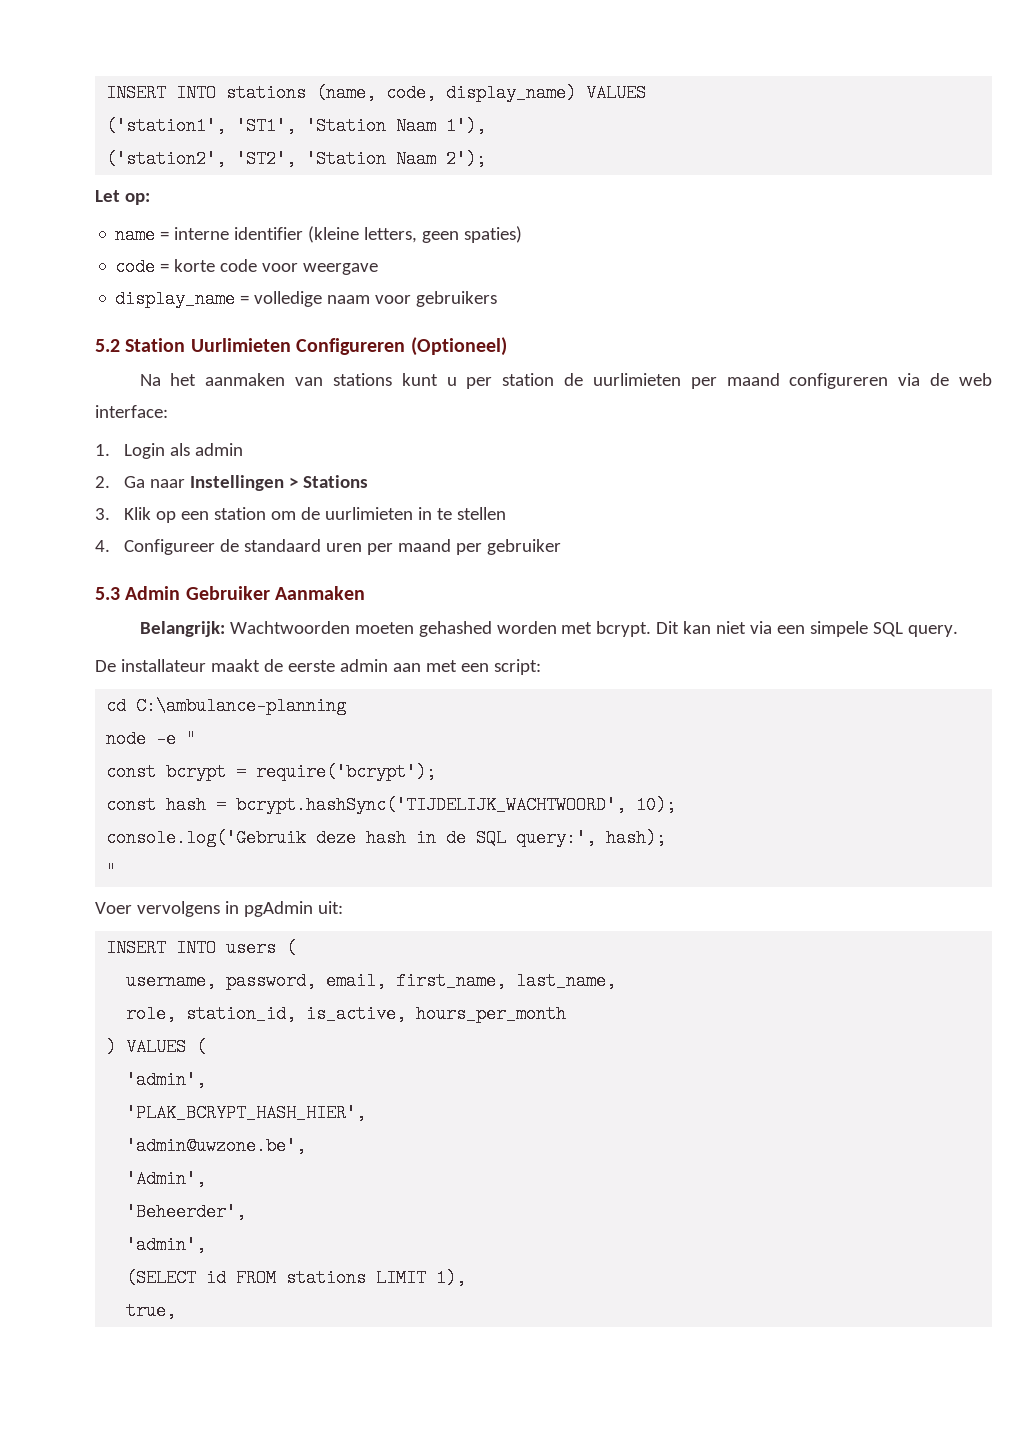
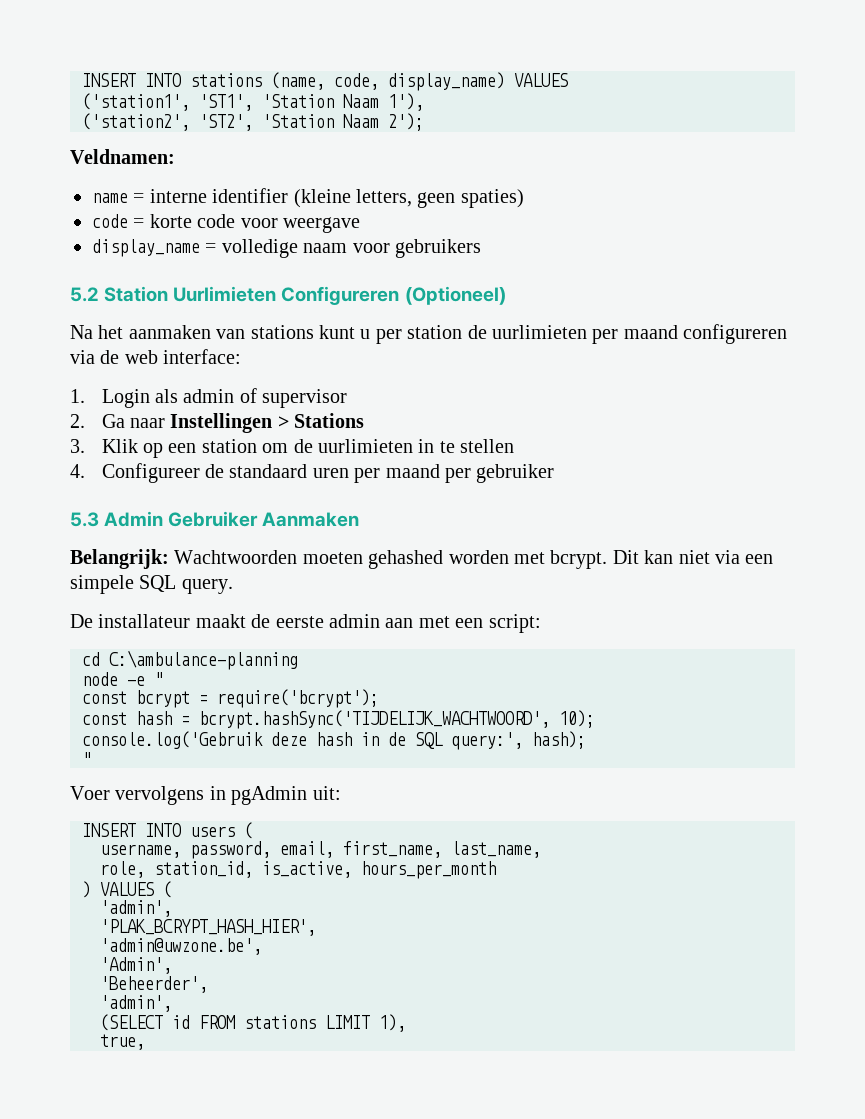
[95,190,150,205] Let op: -> [70,149,175,164] Veldnamen:
(243, 449) none -> [239,388,348,408] of supervisor

